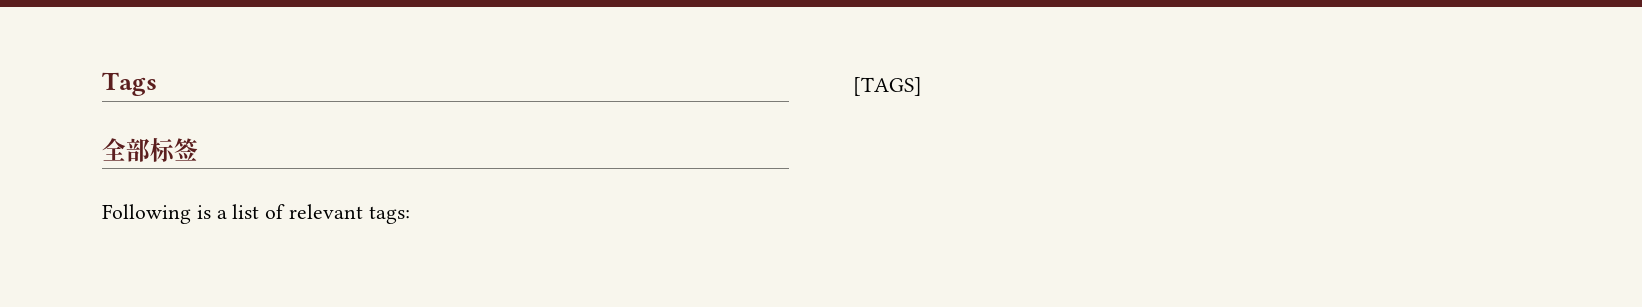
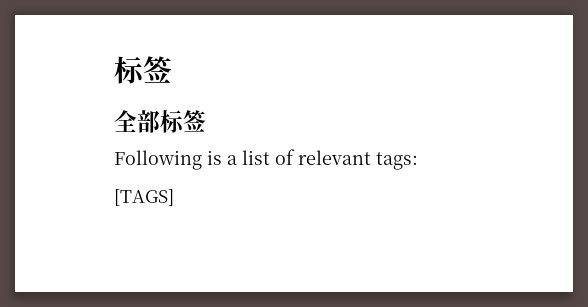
[102,72,157,96] Tags -> [114,56,172,84] 标签

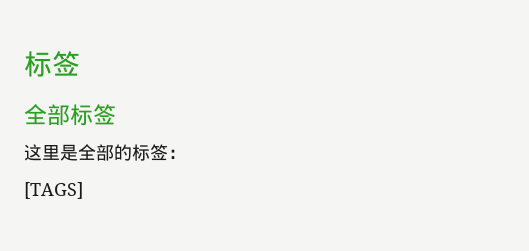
[114,149,418,170] Following is a list of relevant tags: -> [24,144,186,161] 这里是全部的标签：

